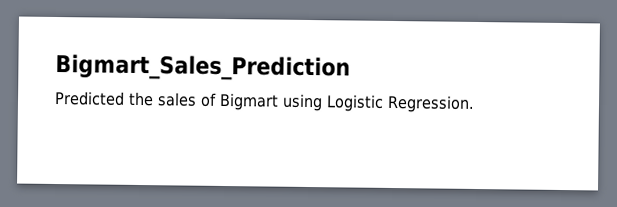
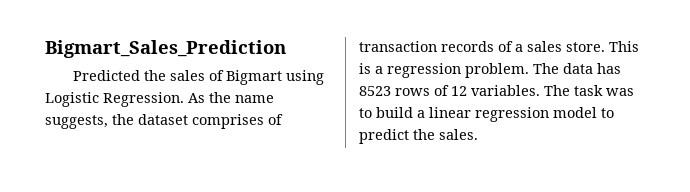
(475, 103) none -> [188,92,274,103] [45,114,283,129] [359,41,639,52] [359,63,621,78] [359,85,634,96] [359,107,614,122] [359,129,478,144] As the name suggests, the dataset comprises of transaction records of a sales store. This is a regression problem. The data has 8523 rows of 12 variables. The task was to build a linear regression model to predict the sales.

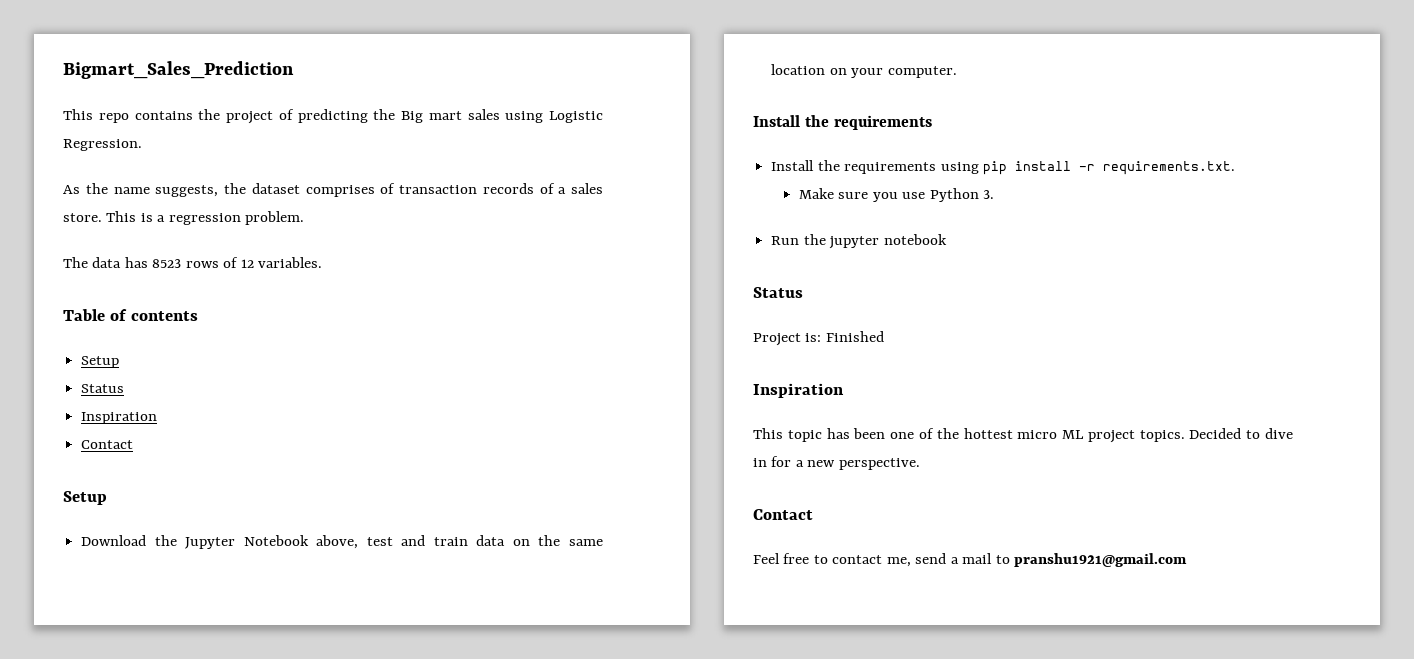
[73,70,283,85] Predicted the sales of Bigmart -> [63,109,500,124] This repo contains the project of predicting the Big mart sales
(184, 99) none -> (142, 145) //
(529, 70) none -> (305, 218) //
[544,85,634,96] [359,107,614,122] [359,129,478,144] The task was to build a linear regression model to predict the sales. -> [63,309,199,321] [81,356,120,368] [81,384,125,393] [81,412,158,424] [81,440,134,449] [63,491,107,505] [81,535,604,549] [771,64,957,78] [753,115,932,130] [771,160,1235,175] [798,188,995,202] [771,234,947,249] [753,287,803,298] [753,331,884,346] [753,383,844,398] [753,428,1293,443] [753,456,920,470] [753,509,813,520] [753,553,1188,567] // Table of contents // Setup // Status // Inspiration // Contact // Setup // Download the Jupyter Notebook above, test and train data on the same location on your computer. // Install the requirements // Install the requirements using pip install -r requirements.txt. // Make sure you use Python 3. // Run the jupyter notebook // Status // Project is: Finished // Inspiration // This topic has been one of the hottest micro ML project topics. Decided to dive in for a new perspective. // Contact // Feel free to contact me, send a mail to pranshu1921@gmail.com

